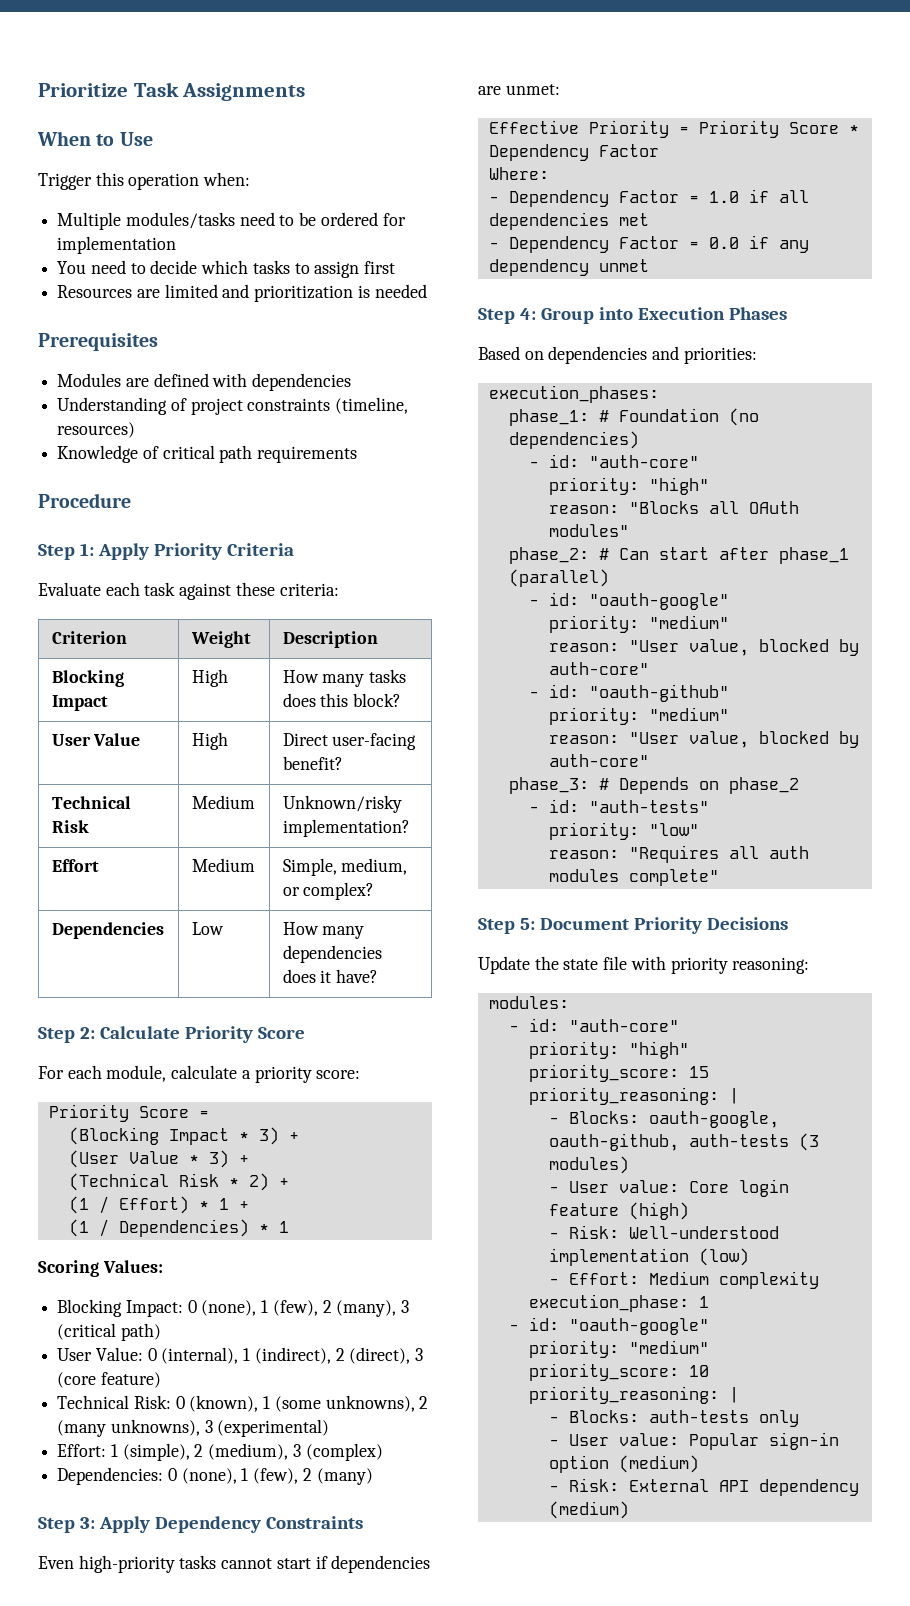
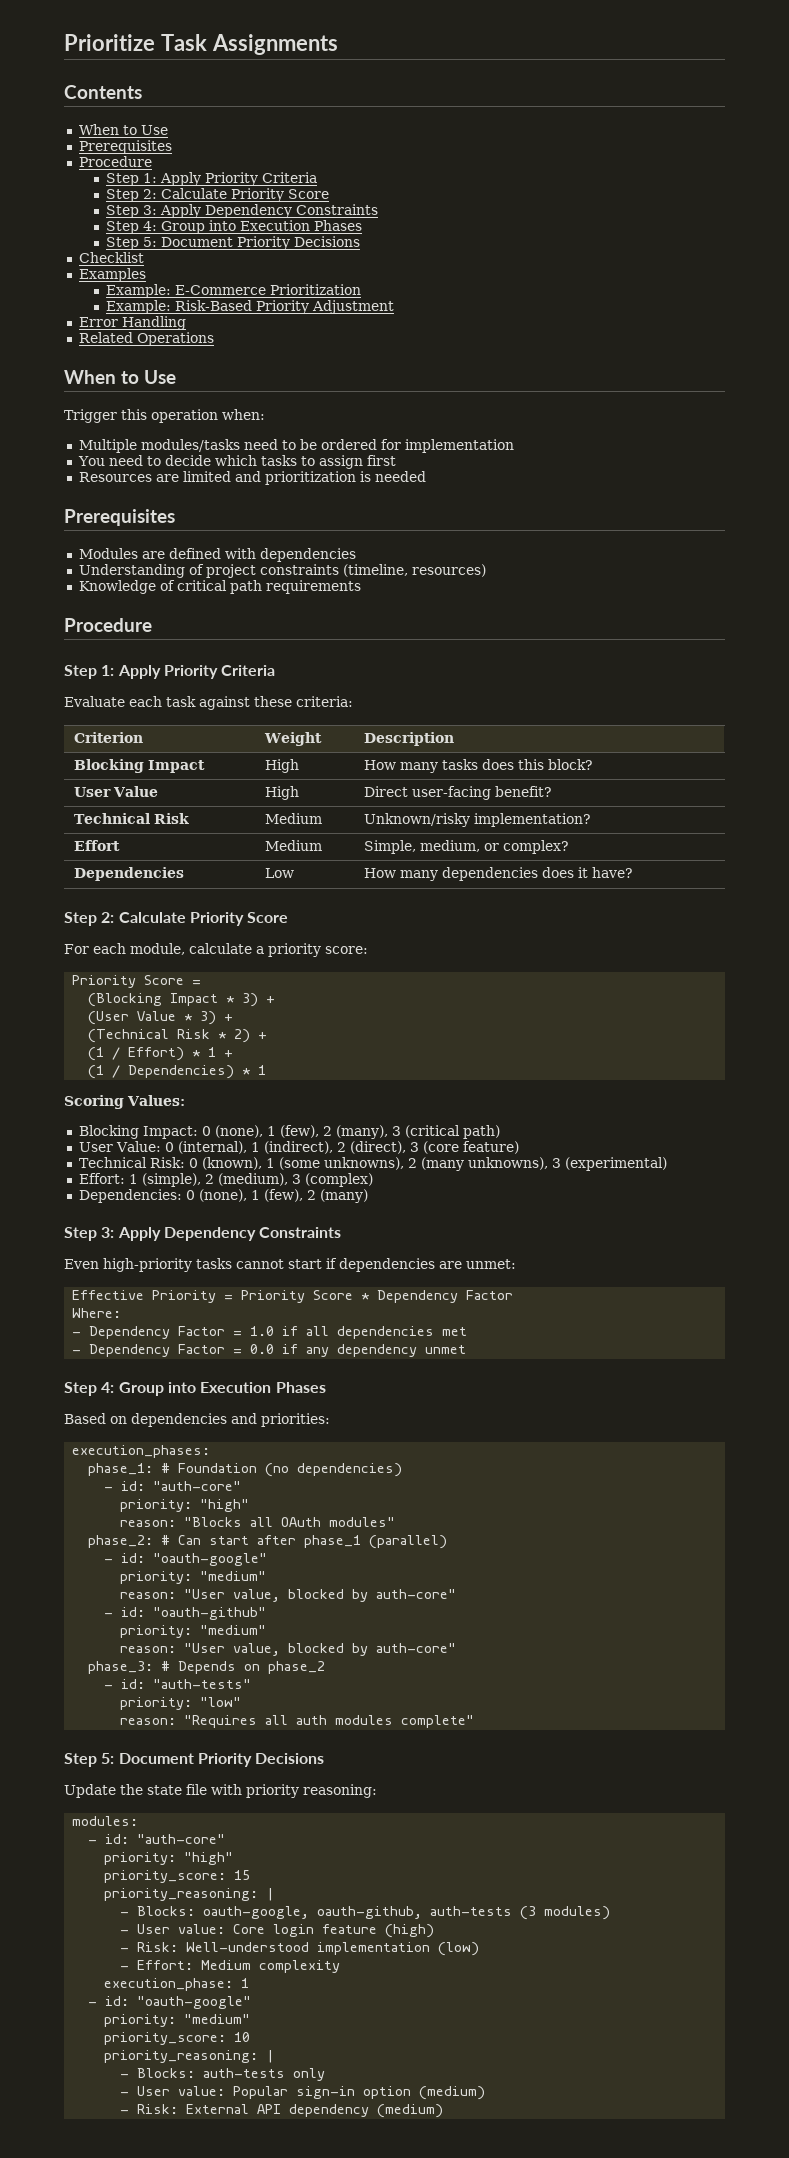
(306, 92) none -> [64,85,142,99] [78,124,168,135] [78,140,172,154] [78,156,152,167] [105,172,317,186] [105,188,329,202] [105,204,378,218] [105,220,362,234] [105,236,360,250] [78,252,144,263] [78,268,146,282] [105,284,361,298] [105,300,394,314] [78,316,186,330] [78,332,214,346] // Contents // When to Use // Prerequisites // Procedure // Step 1: Apply Priority Criteria // Step 2: Calculate Priority Score // Step 3: Apply Dependency Constraints // Step 4: Group into Execution Phases // Step 5: Document Priority Decisions // Checklist // Examples // Example: E-Commerce Prioritization // Example: Risk-Based Priority Adjustment // Error Handling // Related Operations

